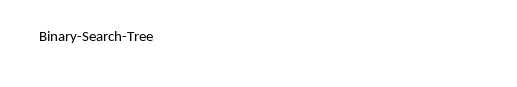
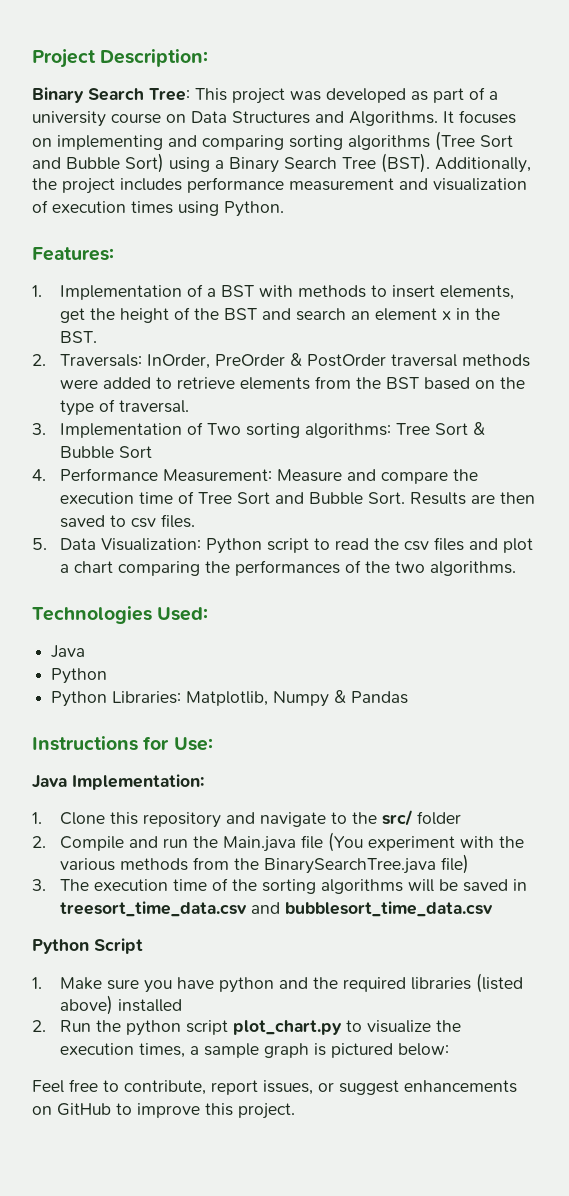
[39,31,153,43] Binary-Search-Tree -> [32,49,209,68] [32,87,498,104] [32,110,516,127] [32,131,513,151] [32,153,531,173] [32,177,527,194] [32,200,284,217] [32,247,114,261] [32,284,514,300] [59,307,500,323] [59,331,97,343] [32,353,530,369] [59,376,525,390] [59,399,189,416] [32,422,485,438] [59,446,152,459] [32,468,478,484] [59,491,535,505] [59,514,195,528] [32,537,533,554] [59,560,516,576] [32,606,209,624] [51,645,86,658] [51,668,108,684] [51,690,409,707] [32,736,213,751] [32,774,204,790] [32,810,461,828] [32,832,524,852] [59,854,469,874] [32,878,527,894] [59,901,493,917] [32,938,143,954] [32,973,523,993] [59,995,182,1015] [32,1020,461,1036] [59,1043,449,1058] [32,1079,517,1095] [32,1103,295,1119] Project Description: // Binary Search Tree: This project was developed as part of a university course on Data Structures and Algorithms. It focuses on implementing and comparing sorting algorithms (Tree Sort and Bubble Sort) using a Binary Search Tree (BST). Additionally, the project includes performance measurement and visualization of execution times using Python. // Features: // 1. Implementation of a BST with methods to insert elements, get the height of the BST and search an element x in the BST. // 2. Traversals: InOrder, PreOrder & PostOrder traversal methods were added to retrieve elements from the BST based on the type of traversal. // 3. Implementation of Two sorting algorithms: Tree Sort & Bubble Sort // 4. Performance Measurement: Measure and compare the execution time of Tree Sort and Bubble Sort. Results are then saved to csv files. // 5. Data Visualization: Python script to read the csv files and plot a chart comparing the performances of the two algorithms. // Technologies Used: // Java // Python // Python Libraries: Matplotlib, Numpy & Pandas // Instructions for Use: // Java Implementation: // 1. Clone this repository and navigate to the src/ folder // 2. Compile and run the Main.java file (You experiment with the various methods from the BinarySearchTree.java file) // 3. The execution time of the sorting algorithms will be saved in treesort_time_data.csv and bubblesort_time_data.csv // Python Script // 1. Make sure you have python and the required libraries (listed above) installed // 2. Run the python script plot_chart.py to visualize the execution times, a sample graph is pictured below: // Feel free to contribute, report issues, or suggest enhancements on GitHub to improve this project.

